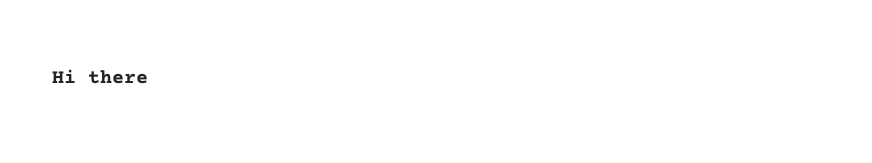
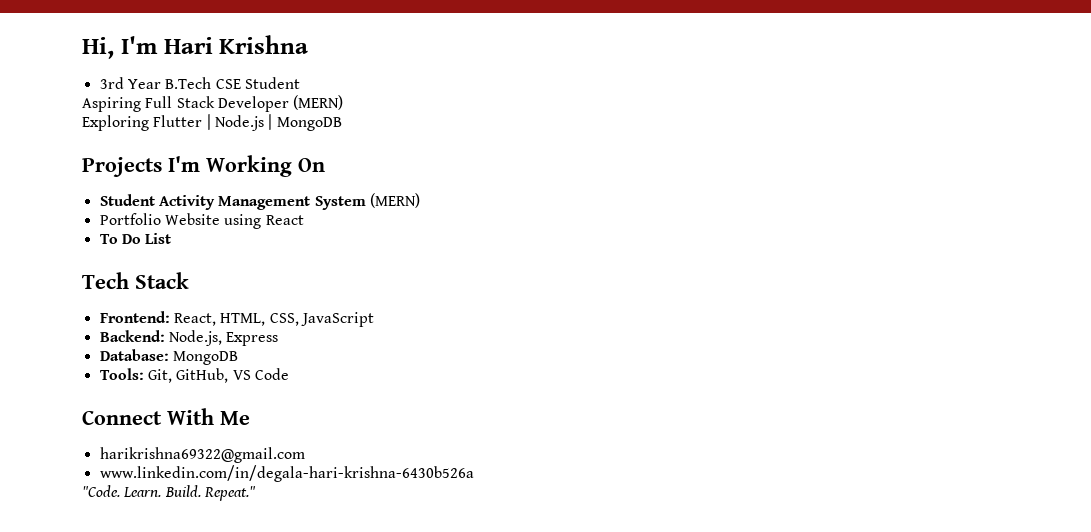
[52,69,148,84] Hi there -> [82,35,309,59] [99,77,300,89] [82,95,344,112] [82,114,342,131] [82,155,325,177] [99,193,420,210] [99,213,304,229] [99,233,172,244] [82,272,189,289] [99,311,374,327] [99,330,279,346] [99,349,238,365] [99,368,289,383] [82,408,250,425] [99,447,305,463] [99,465,474,482] [82,485,256,501] Hi, I'm Hari Krishna // 3rd Year B.Tech CSE Student // Aspiring Full Stack Developer (MERN) // Exploring Flutter | Node.js | MongoDB // Projects I'm Working On // Student Activity Management System (MERN) // Portfolio Website using React // To Do List // Tech Stack // Frontend: React, HTML, CSS, JavaScript // Backend: Node.js, Express // Database: MongoDB // Tools: Git, GitHub, VS Code // Connect With Me // harikrishna69322@gmail.com // www.linkedin.com/in/degala-hari-krishna-6430b526a // "Code. Learn. Build. Repeat."

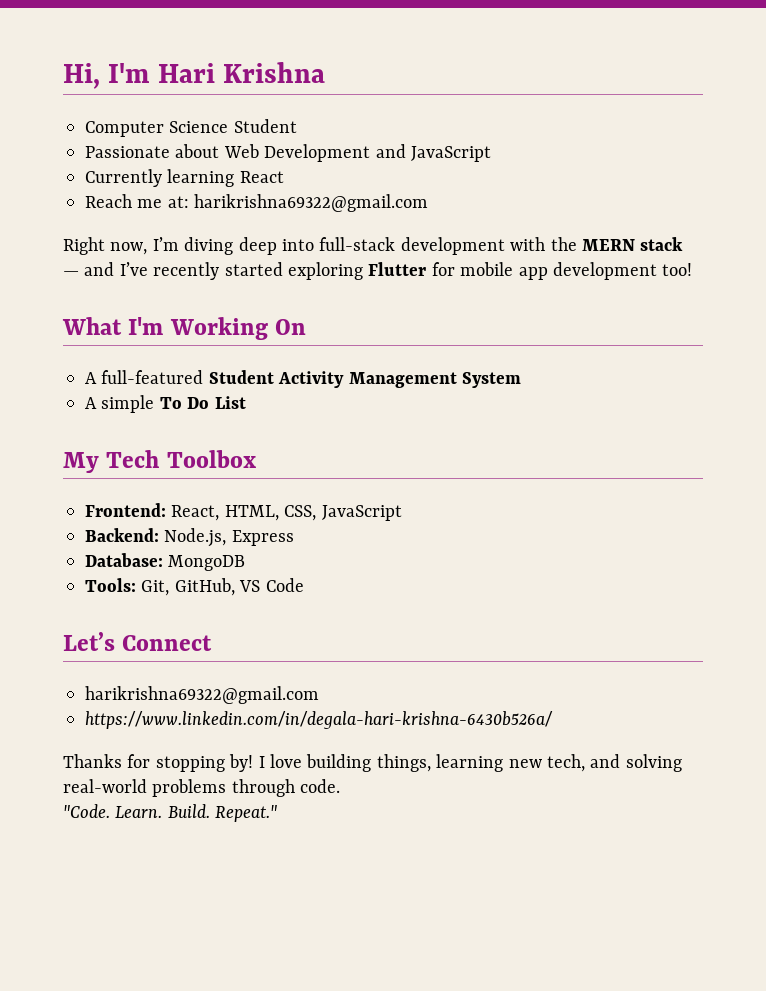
[99,77,300,89] [82,95,344,112] [82,114,342,131] [82,157,162,177] 3rd Year B.Tech CSE Student // Aspiring Full Stack Developer (MERN) // Exploring Flutter | Node.js | MongoDB // Projects -> [85,119,297,137] [85,144,491,162] [85,169,284,187] [85,194,429,212] [63,237,684,255] [63,262,693,280] [62,317,122,335] Computer Science Student // Passionate about Web Development and JavaScript // Currently learning React // Reach me at: harikrishna69322@gmail.com // Right now, I’m diving deep into full-stack development with the MERN stack — and I’ve recently started exploring Flutter for mobile app development too! // What
(325, 165) none -> [85,370,204,384] A full-featured
[369,193,420,208] [99,213,304,229] (MERN) // Portfolio Website using React // -> [85,395,155,413] // A simple
[82,272,189,289] Tech Stack -> [63,450,256,473] My Tech Toolbox
(289, 374) none -> [63,632,115,651] Let’s
[167,408,250,425] [99,447,305,463] [99,465,474,482] With Me // harikrishna69322@gmail.com // www.linkedin.com/in/degala-hari-krishna-6430b526a -> [85,686,319,704] [85,711,553,729] [63,754,682,772] [63,779,341,797] // harikrishna69322@gmail.com // https://www.linkedin.com/in/degala-hari-krishna-6430b526a/ // Thanks for stopping by! I love building things, learning new tech, and solving real-world problems through code.

